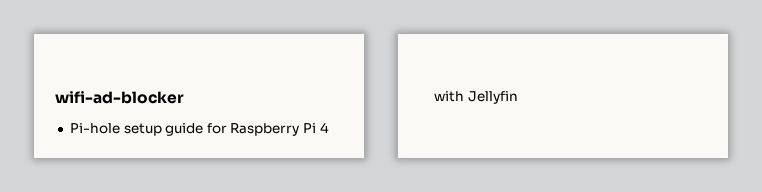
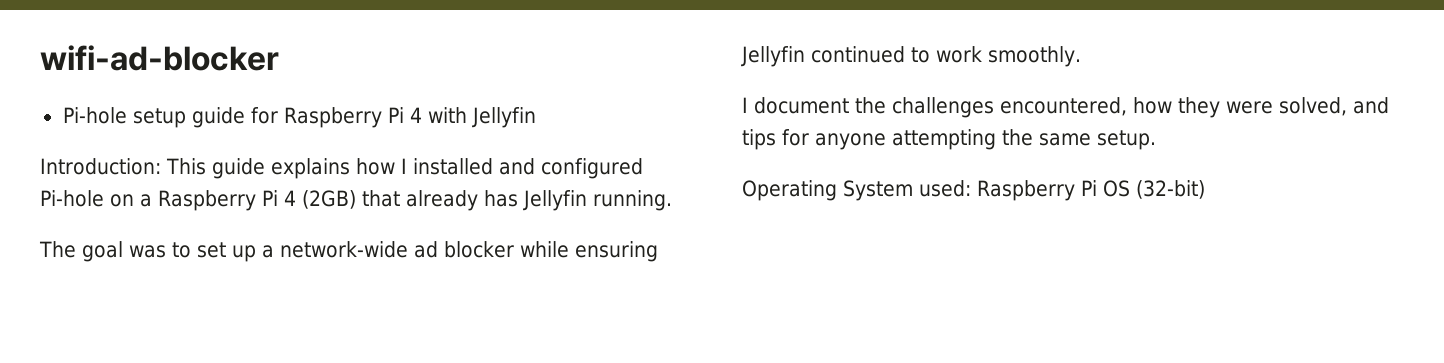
(518, 97) none -> [40,158,643,179] [40,190,672,211] [39,241,658,262] [741,46,1081,67] [742,97,1389,118] [742,129,1156,150] [742,180,1205,201] // Introduction: This guide explains how I installed and configured Pi-hole on a Raspberry Pi 4 (2GB) that already has Jellyfin running. // The goal was to set up a network-wide ad blocker while ensuring Jellyfin continued to work smoothly. // I document the challenges encountered, how they were solved, and tips for anyone attempting the same setup. // Operating System used: Raspberry Pi OS (32-bit)

